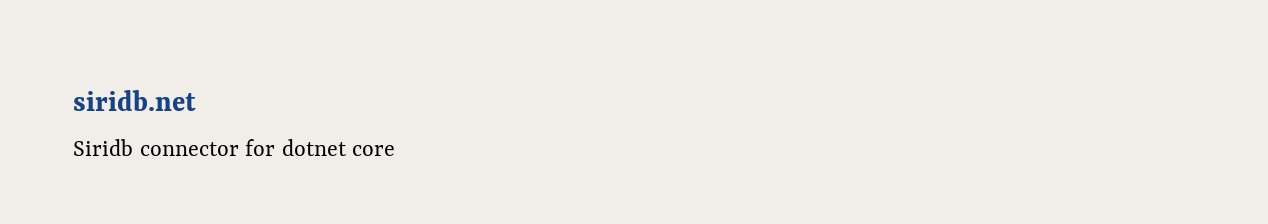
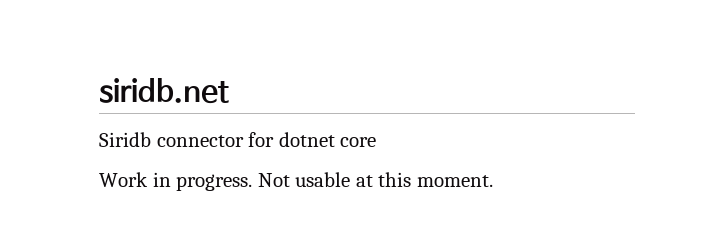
(396, 150) none -> [99,172,493,191] // Work in progress. Not usable at this moment.

